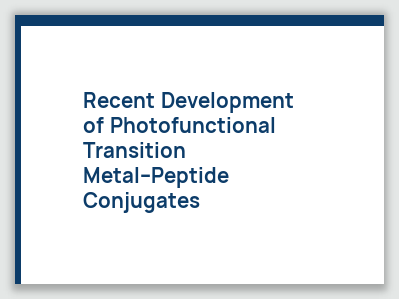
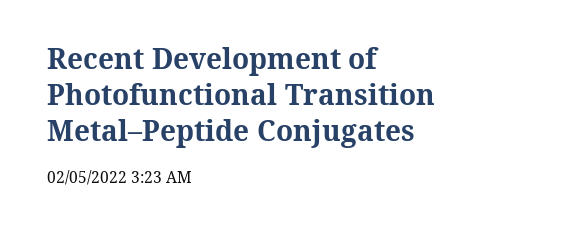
(200, 202) none -> [47,170,193,185] // 02/05/2022 3:23 AM

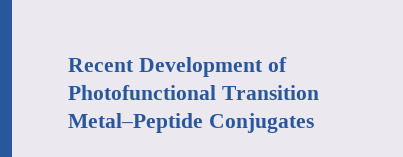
[47,170,193,185] // 02/05/2022 3:23 AM -> (314, 123) none

